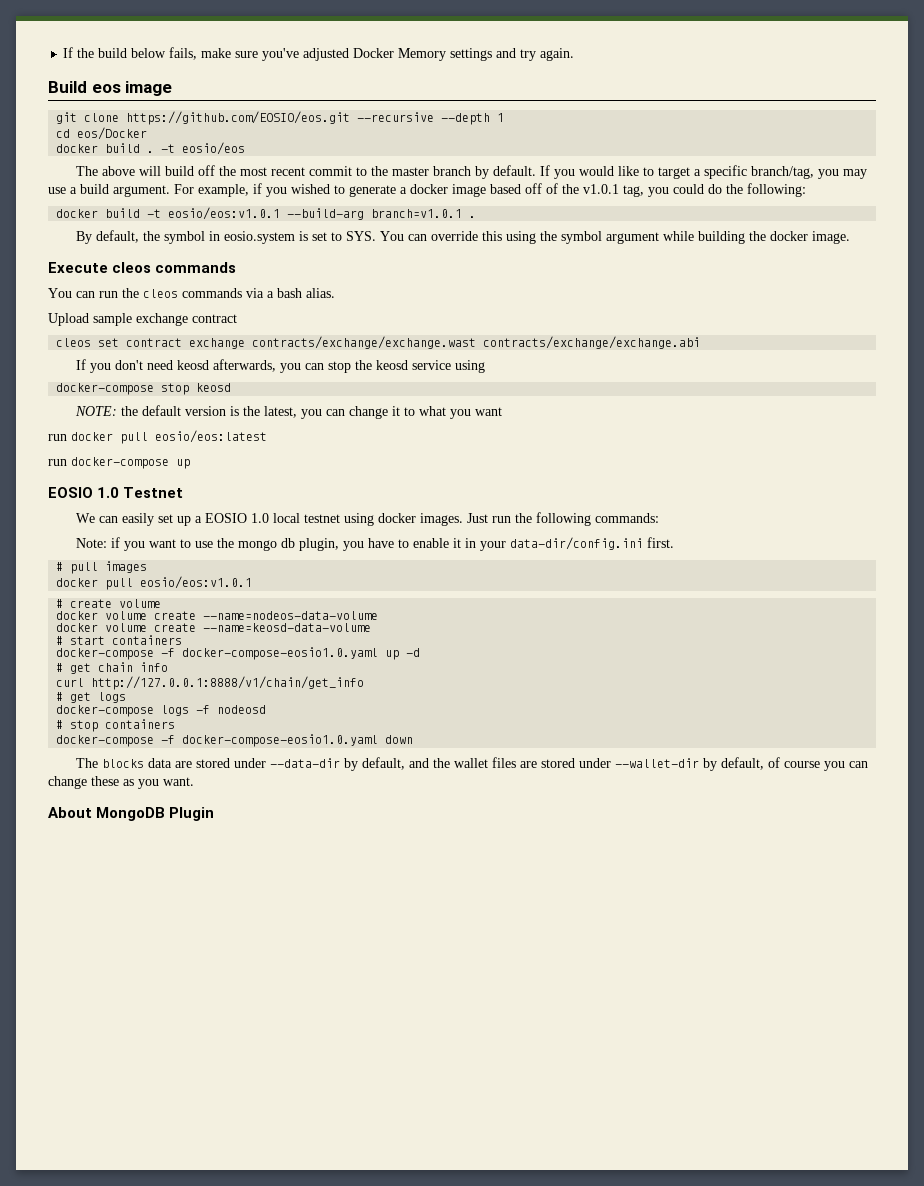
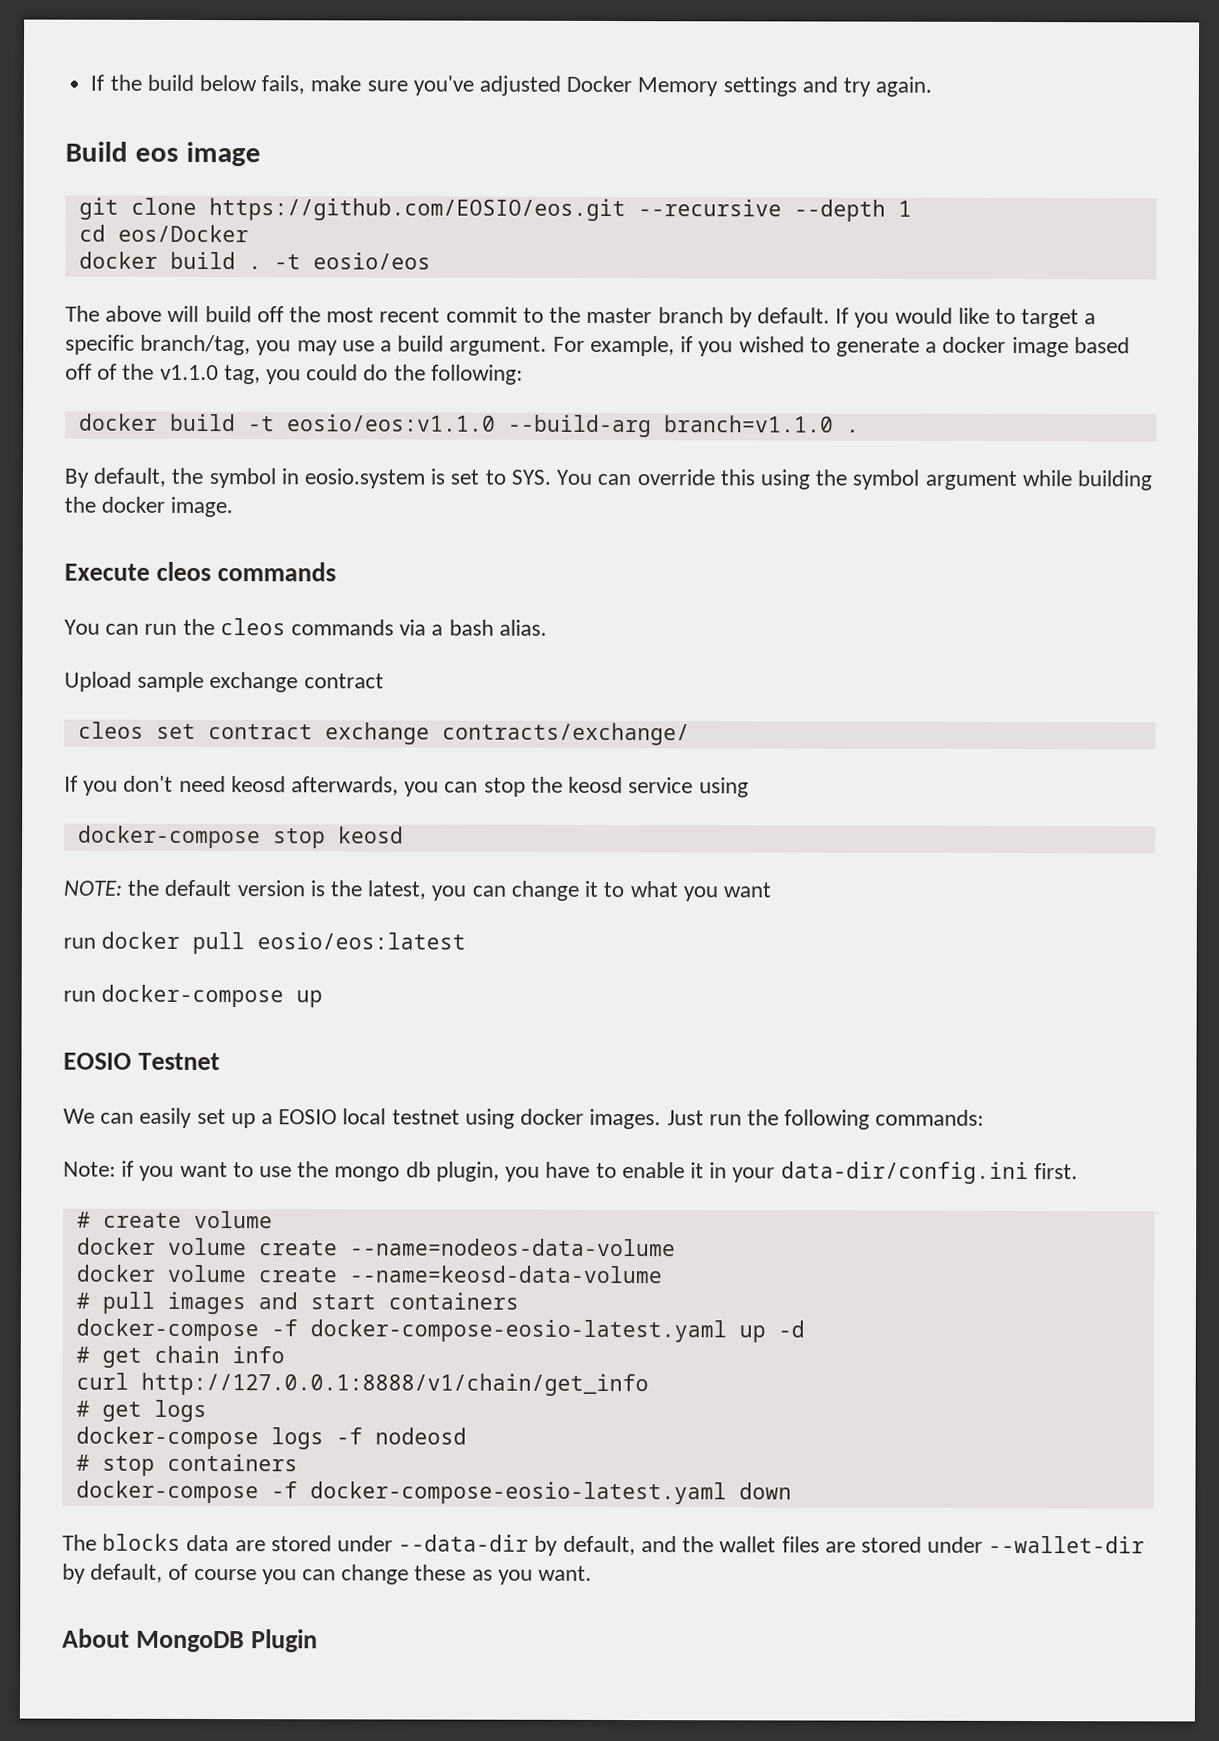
[583,184,619,194] v1.0.1 -> [159,364,219,381] v1.1.0
[168,207,463,220] eosio/eos:v1.0.1 --build-arg branch=v1.0.1 -> [286,414,834,438] eosio/eos:v1.1.0 --build-arg branch=v1.1.0
[252,336,701,349] contracts/exchange/exchange.wast contracts/exchange/exchange.abi -> [441,722,690,746] contracts/exchange/
[97,487,120,498] 1.0 -> (132, 1061) none
[251,513,270,523] 1.0 -> (338, 1117) none
[56,561,148,574] [56,576,253,590] // # pull images // docker pull eosio/eos:v1.0.1 -> (1078, 1171) none
(64, 640) none -> [101,1291,298,1315] pull images and
[182,647,379,660] docker-compose-eosio1.0.yaml -> [309,1319,727,1343] docker-compose-eosio-latest.yaml
[182,734,379,747] docker-compose-eosio1.0.yaml -> [309,1481,727,1505] docker-compose-eosio-latest.yaml

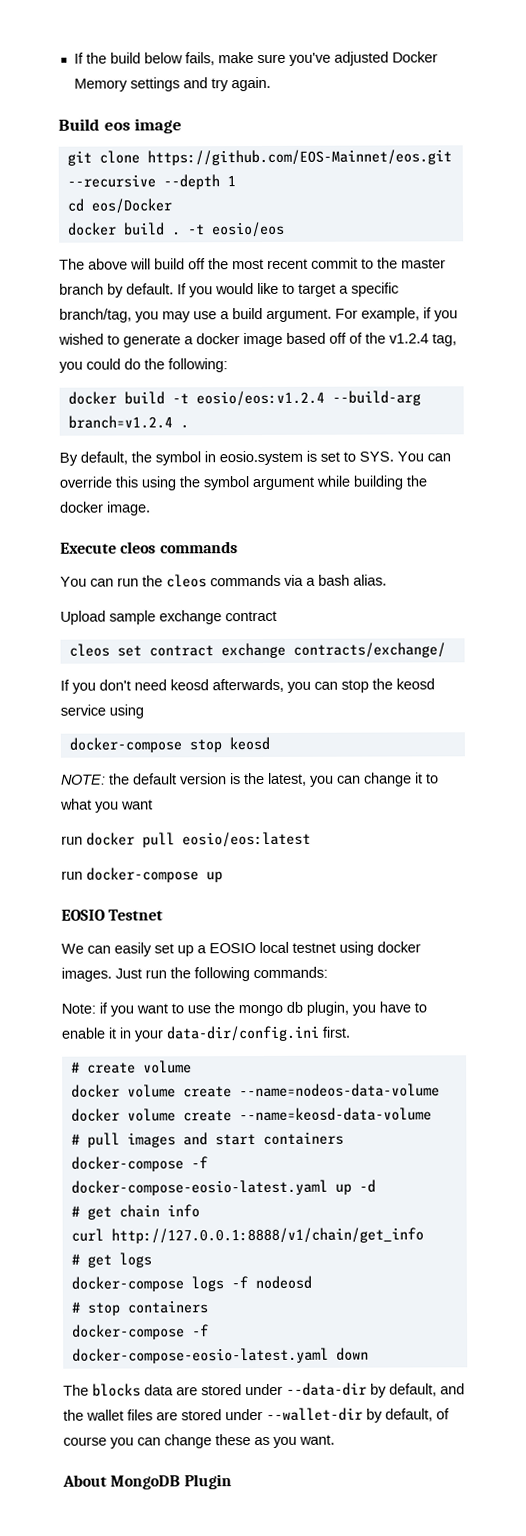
[208,198,626,222] https://github.com/EOSIO/eos.git -> [146,149,452,166] https://github.com/EOS-Mainnet/eos.git
[159,364,219,381] v1.1.0 -> [389,333,429,344] v1.2.4
[286,414,834,438] eosio/eos:v1.1.0 --build-arg branch=v1.1.0 -> [195,390,421,407] [67,415,173,429] eosio/eos:v1.2.4 --build-arg branch=v1.2.4

